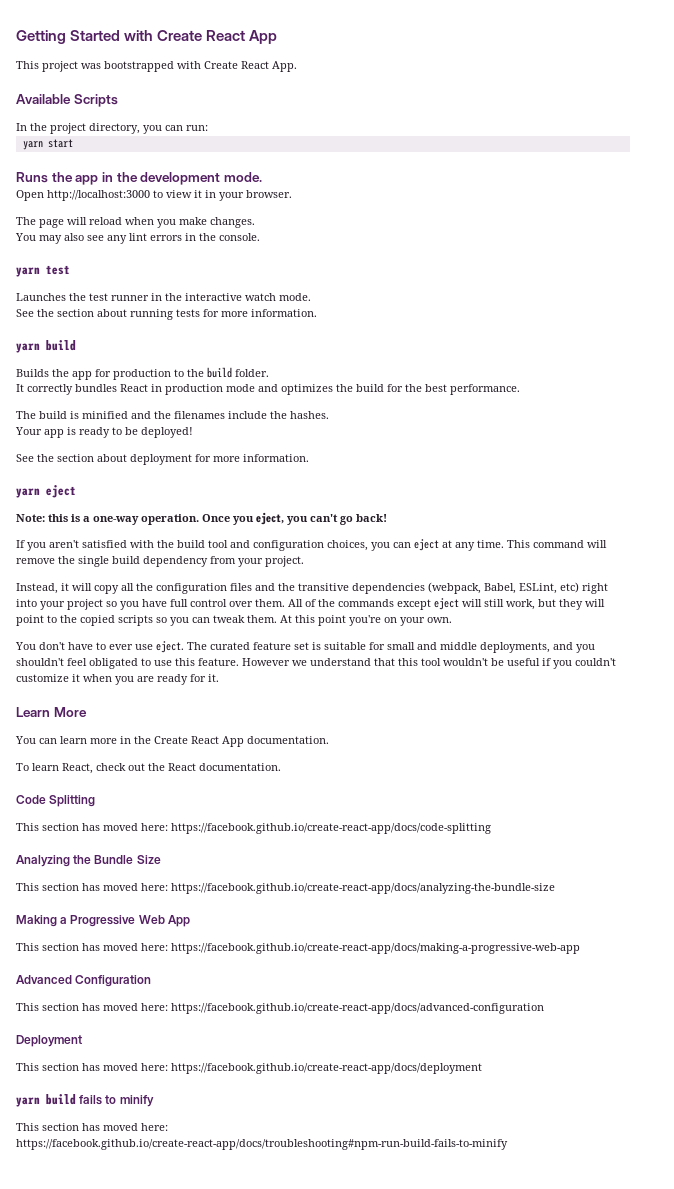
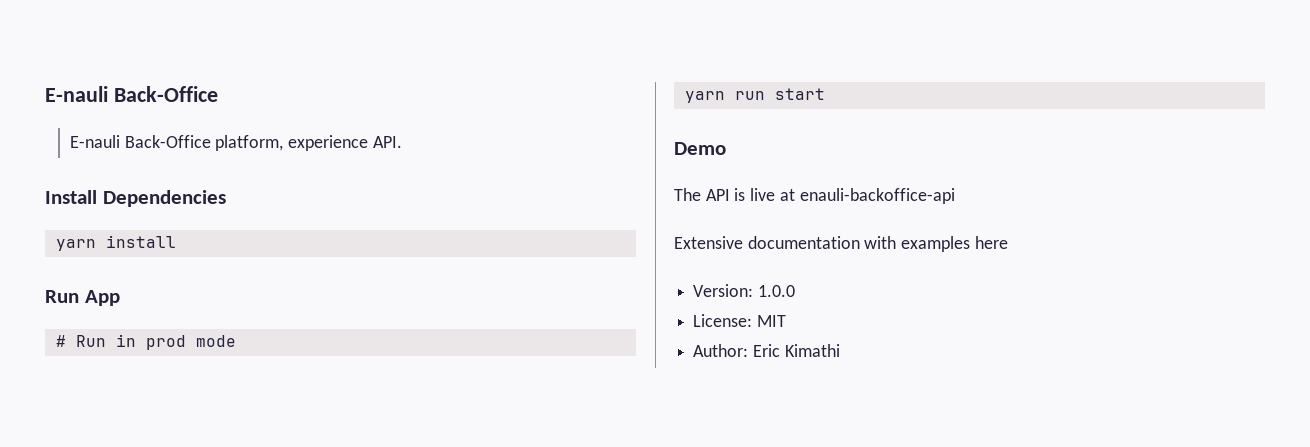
[16,30,278,44] [16,61,297,72] [16,94,118,107] [16,123,208,134] [22,141,43,150] Getting Started with Create React App // This project was bootstrapped with Create React App. // Available Scripts // In the project directory, you can run: // yarn -> [45,86,218,102] [69,135,402,151] [45,190,226,207] [55,235,176,251] [45,290,120,306] [55,334,236,350] [684,91,765,103] E-nauli Back-Office // E-nauli Back-Office platform, experience API. // Install Dependencies // yarn install // Run App // # Run in prod mode // yarn run
[16,172,262,185] [16,190,292,201] [16,217,255,228] [15,233,260,244] [16,265,70,277] [16,293,311,301] [16,309,317,320] [16,340,76,353] [16,367,269,380] [16,384,520,395] [16,411,329,419] [15,427,193,438] [16,454,309,465] [16,485,76,498] [16,512,387,525] [16,539,607,551] [16,556,304,567] [16,582,608,594] [16,598,605,610] [16,615,452,626] [15,641,595,653] [16,658,616,669] [16,674,219,685] [16,707,87,717] [15,736,329,747] [16,763,281,774] [16,795,96,807] [16,823,491,834] [16,855,161,867] [16,883,555,894] [16,915,190,927] [16,943,580,954] [16,975,152,987] [16,1003,544,1014] [16,1035,82,1047] [16,1063,482,1074] [16,1094,154,1107] [16,1123,168,1131] [16,1139,508,1150] Runs the app in the development mode. // Open http://localhost:3000 to view it in your browser. // The page will reload when you make changes. // You may also see any lint errors in the console. // yarn test // Launches the test runner in the interactive watch mode. // See the section about running tests for more information. // yarn build // Builds the app for production to the build folder. // It correctly bundles React in production mode and optimizes the build for the best performance. // The build is minified and the filenames include the hashes. // Your app is ready to be deployed! // See the section about deployment for more information. // yarn eject // Note: this is a one-way operation. Once you eject, you can't go back! // If you aren't satisfied with the build tool and configuration choices, you can eject at any time. This command will remove the single build dependency from your project. // Instead, it will copy all the configuration files and the transitive dependencies (webpack, Babel, ESLint, etc) right into your project so you have full control over them. All of the commands except eject will still work, but they will point to the copied scripts so you can tweak them. At this point you're on your own. // You don't have to ever use eject. The curated feature set is suitable for small and middle deployments, and you shouldn't feel obligated to use this feature. However we understand that this tool wouldn't be useful if you couldn't customize it when you are ready for it. // Learn More // You can learn more in the Create React App documentation. // To learn React, check out the React documentation. // Code Splitting // This section has moved here: https://facebook.github.io/create-react-app/docs/code-splitting // Analyzing the Bundle Size // This section has moved here: https://facebook.github.io/create-react-app/docs/analyzing-the-bundle-size // Making a Progressive Web App // This section has moved here: https://facebook.github.io/create-react-app/docs/making-a-progressive-web-app // Advanced Configuration // This section has moved here: https://facebook.github.io/create-react-app/docs/advanced-configuration // Deployment // This section has moved here: https://facebook.github.io/create-react-app/docs/deployment // yarn build fails to minify // This section has moved here: https://facebook.github.io/create-react-app/docs/troubleshooting#npm-run-build-fails-to-minify -> [674,142,726,155] [674,188,955,204] [674,236,1008,252] [693,284,795,297] [693,314,786,327] [693,344,840,357] Demo // The API is live at enauli-backoffice-api // Extensive documentation with examples here // Version: 1.0.0 // License: MIT // Author: Eric Kimathi

